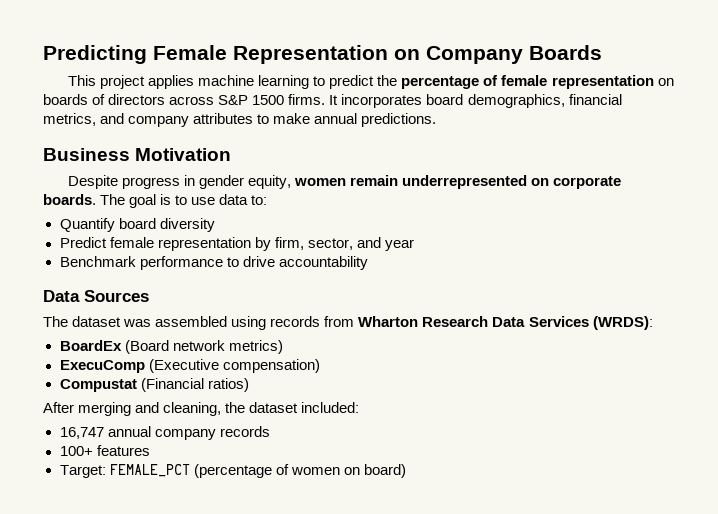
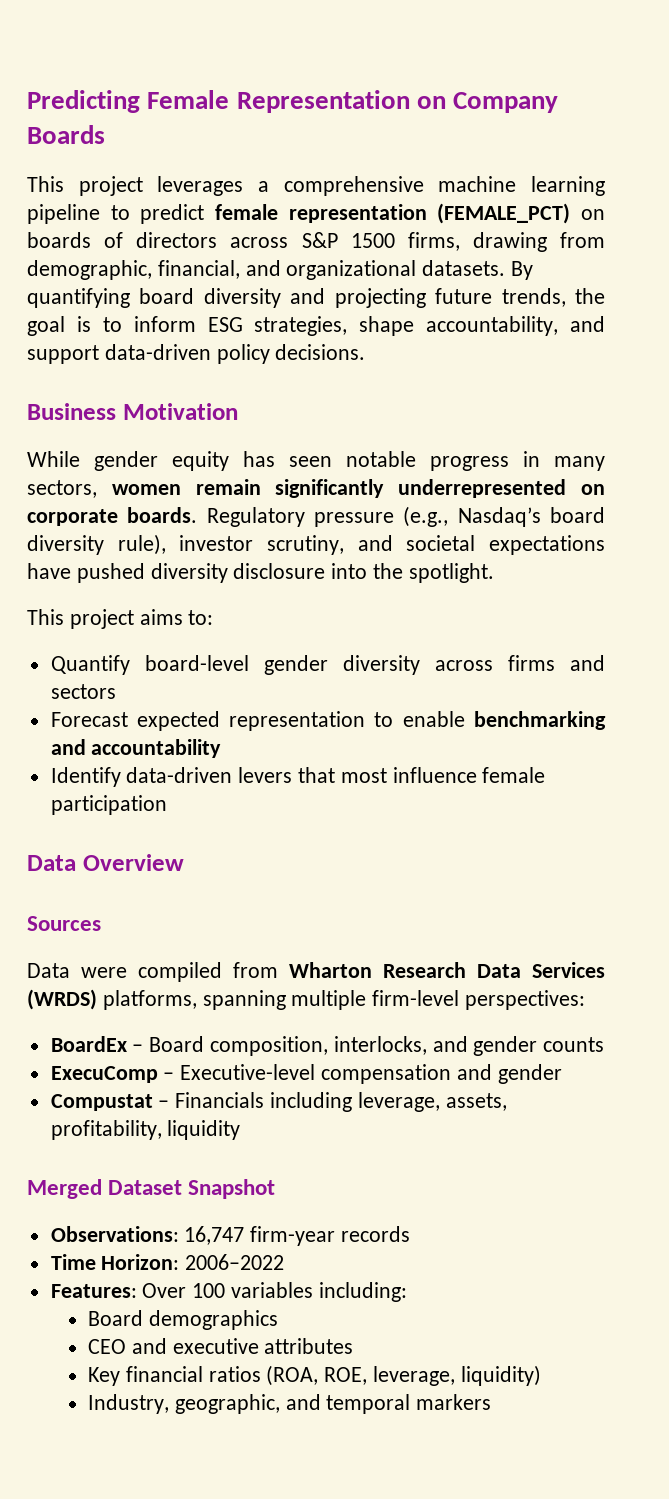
[148,75,195,89] applies -> [157,176,424,196] leverages a comprehensive
(310, 82) none -> [27,204,100,224] pipeline
[377,75,654,89] the percentage of female representation -> [214,203,571,224] female representation (FEMALE_PCT)
[288,94,622,108] [43,113,437,127] [43,148,232,161] [67,175,292,189] firms. It incorporates board demographics, financial metrics, and company attributes to make annual predictions. // Business Motivation // Despite progress in gender equity, -> [407,232,605,252] [27,260,534,280] [27,288,606,308] [27,316,605,336] [27,344,366,364] [27,403,238,420] [27,451,605,471] [27,480,97,498] firms, drawing from demographic, financial, and organizational datasets. By quantifying board diversity and projecting future trends, the goal is to inform ESG strategies, shape accountability, and support data-driven policy decisions. // Business Motivation // While gender equity has seen notable progress in many sectors,
(399, 180) none -> [275,479,385,498] significantly
[100,194,249,208] The goal is to use data -> [206,506,605,527] [27,534,605,555] [27,563,494,583] [27,609,183,629] Regulatory pressure (e.g., Nasdaq’s board diversity rule), investor scrutiny, and societal expectations have pushed diversity disclosure into the spotlight. // This project aims
[118,218,215,232] [59,237,414,251] [59,256,368,270] [43,290,80,302] board diversity // Predict female representation by firm, sector, and year // Benchmark performance to drive accountability // Data -> [144,655,605,675] [50,684,116,699] [50,711,606,731] [50,739,222,758] [50,767,546,787] [50,795,167,815] [27,854,184,871] board-level gender diversity across firms and sectors // Forecast expected representation to enable benchmarking and accountability // Identify data-driven levers that most influence female participation // Data Overview //
[43,316,321,330] The dataset was assembled using records -> [27,962,222,982] Data were compiled
[592,316,653,330] [59,340,283,354] [59,359,320,373] [59,378,249,392] [43,402,360,416] [59,426,270,440] [59,445,150,456] [59,464,406,478] (WRDS): // BoardEx (Board network metrics) // ExecuComp (Executive compensation) // Compustat (Financial ratios) // After merging and cleaning, the dataset included: // 16,747 annual company records // 100+ features // Target: FEMALE_PCT (percentage of women on board) -> [27,989,586,1010] [50,1036,605,1056] [50,1064,562,1084] [50,1092,507,1112] [50,1120,241,1140] [27,1179,276,1199] [50,1226,411,1246] [50,1254,285,1270] [50,1282,407,1302] [88,1310,278,1330] [88,1338,354,1354] [88,1365,541,1386] [88,1394,492,1414] (WRDS) platforms, spanning multiple firm-level perspectives: // BoardEx – Board composition, interlocks, and gender counts // ExecuComp – Executive-level compensation and gender // Compustat – Financials including leverage, assets, profitability, liquidity // Merged Dataset Snapshot // Observations: 16,747 firm-year records // Time Horizon: 2006–2022 // Features: Over 100 variables including: // Board demographics // CEO and executive attributes // Key financial ratios (ROA, ROE, leverage, liquidity) // Industry, geographic, and temporal markers

